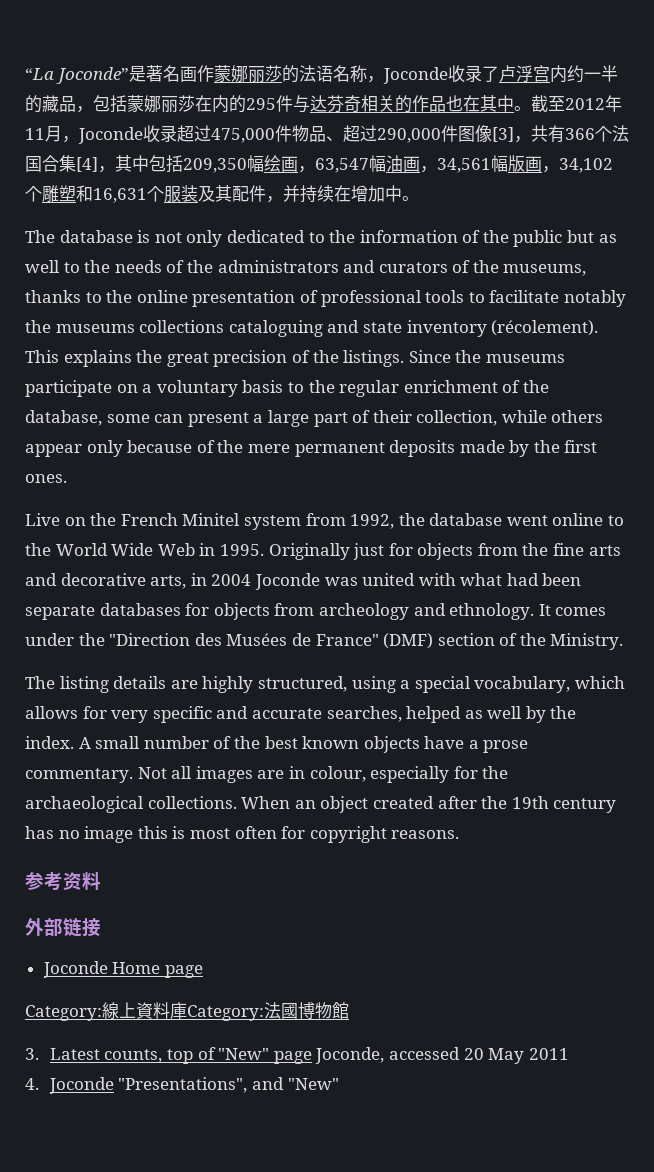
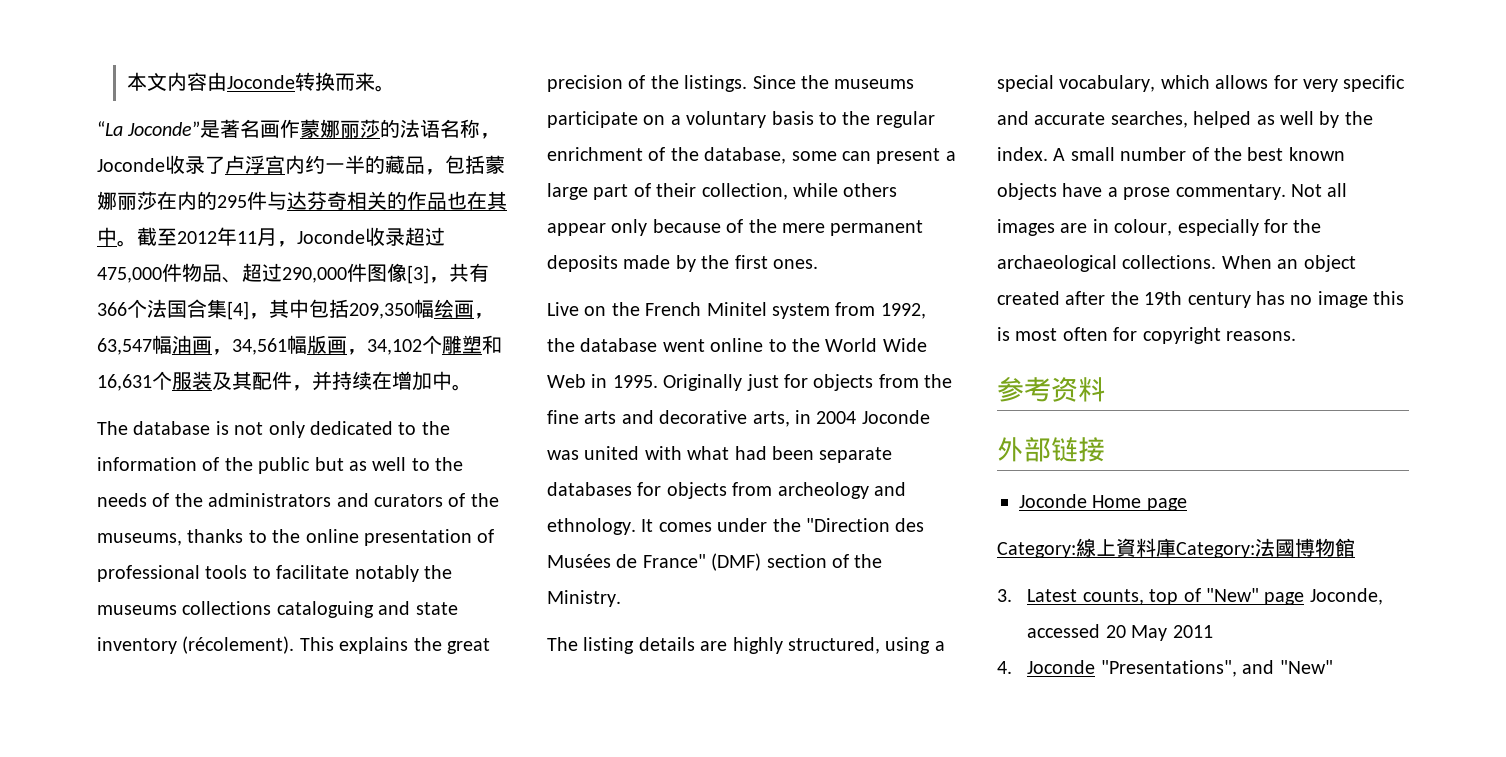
(25, 74) none -> [127,72,396,92] 本文内容由Joconde转换而来。 //

